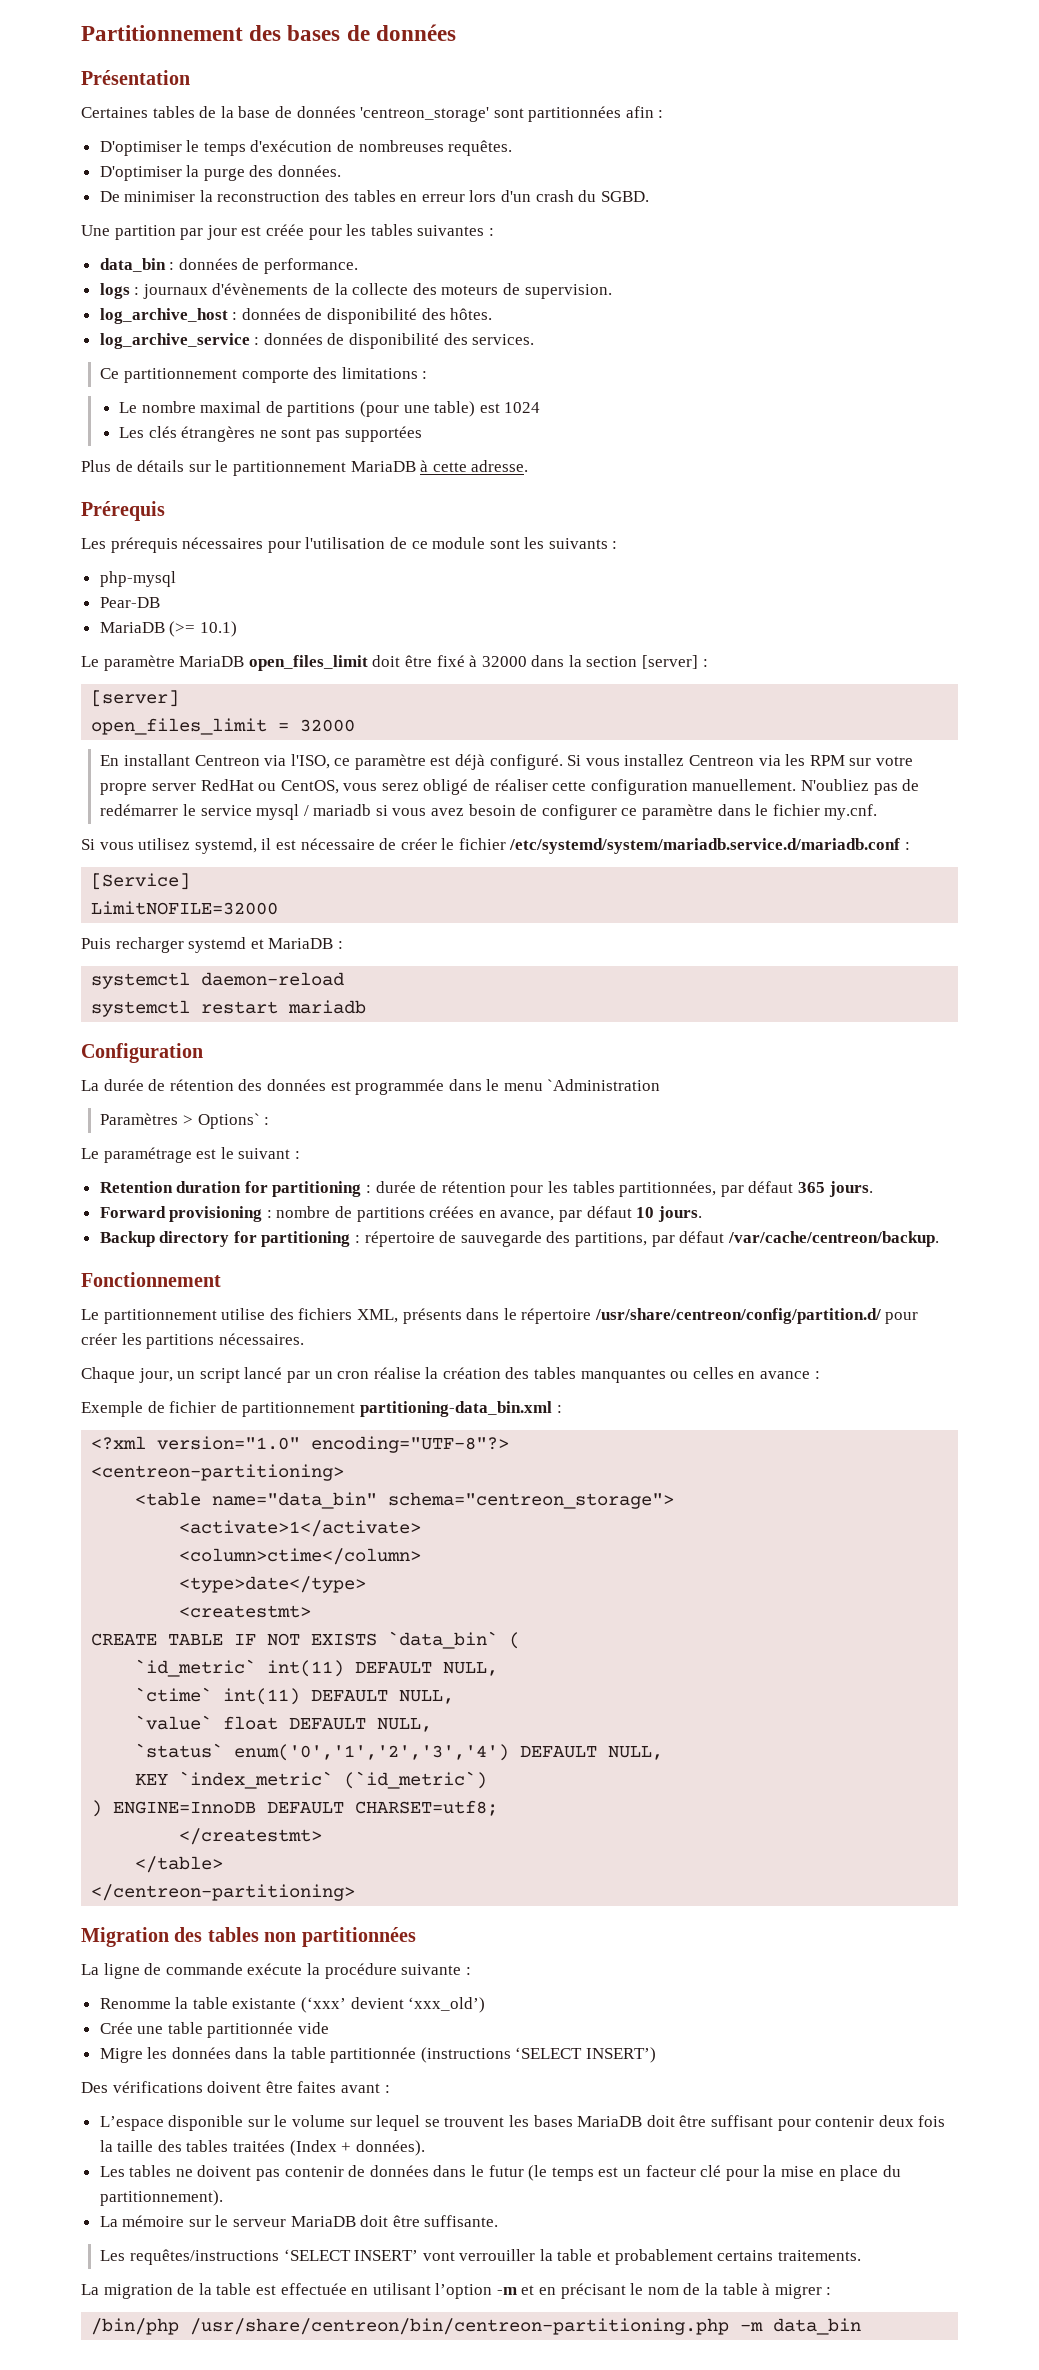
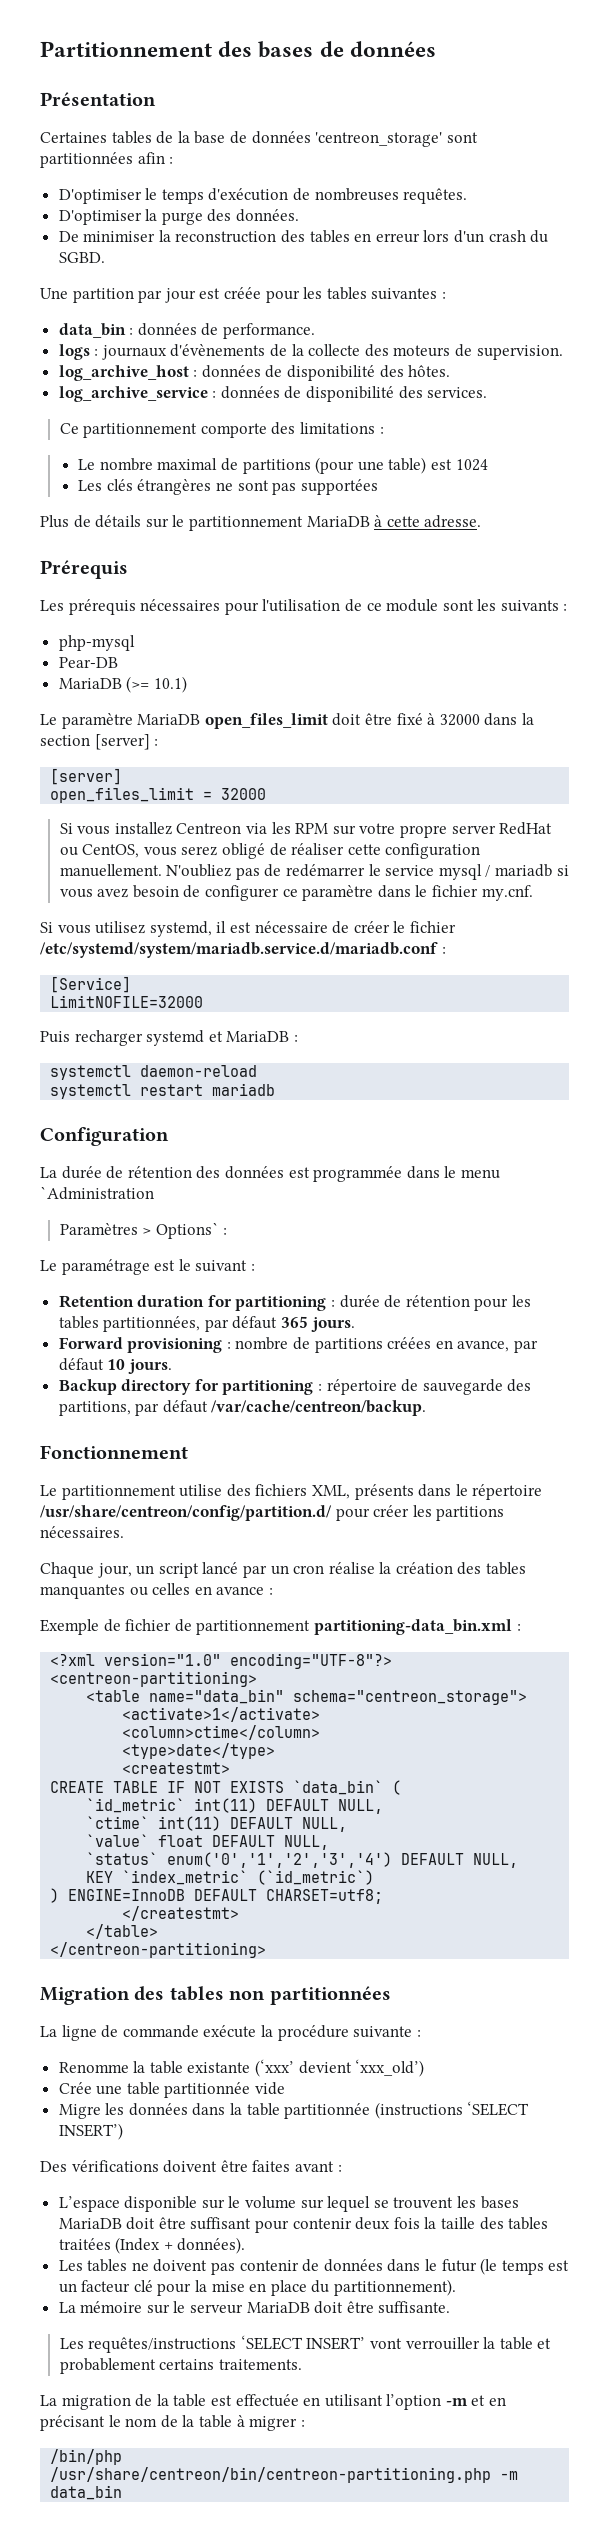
[100,754,563,770] En installant Centreon via l'ISO, ce paramètre est déjà configuré. -> (267, 794) none

